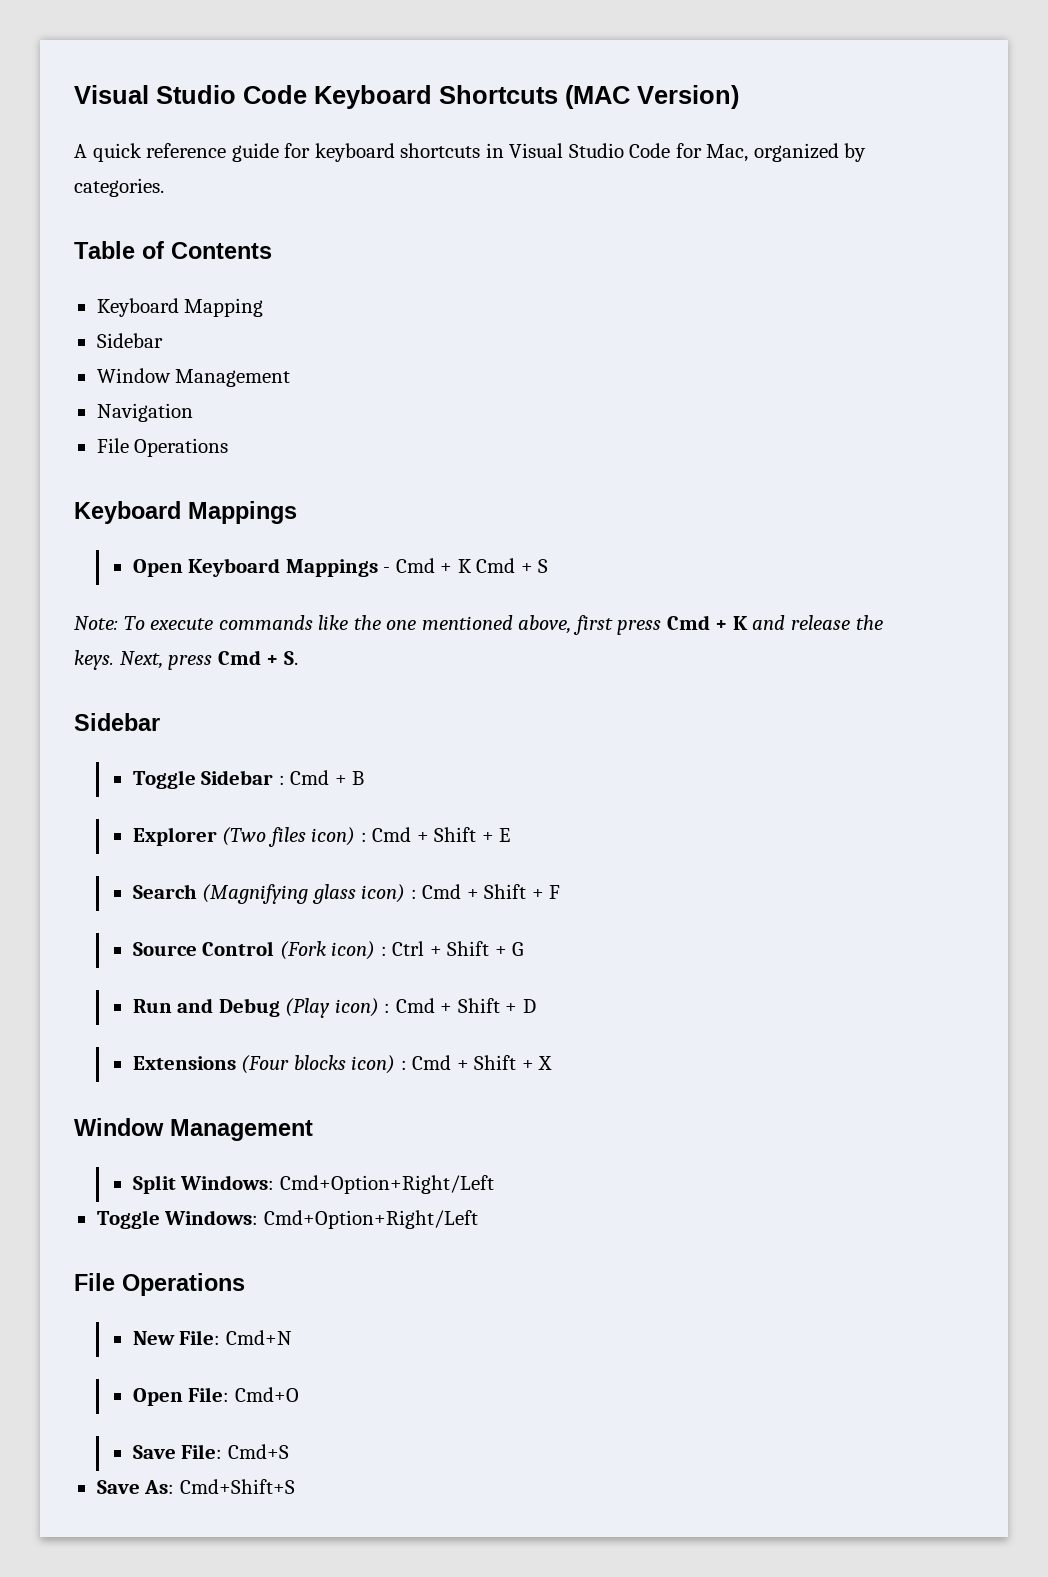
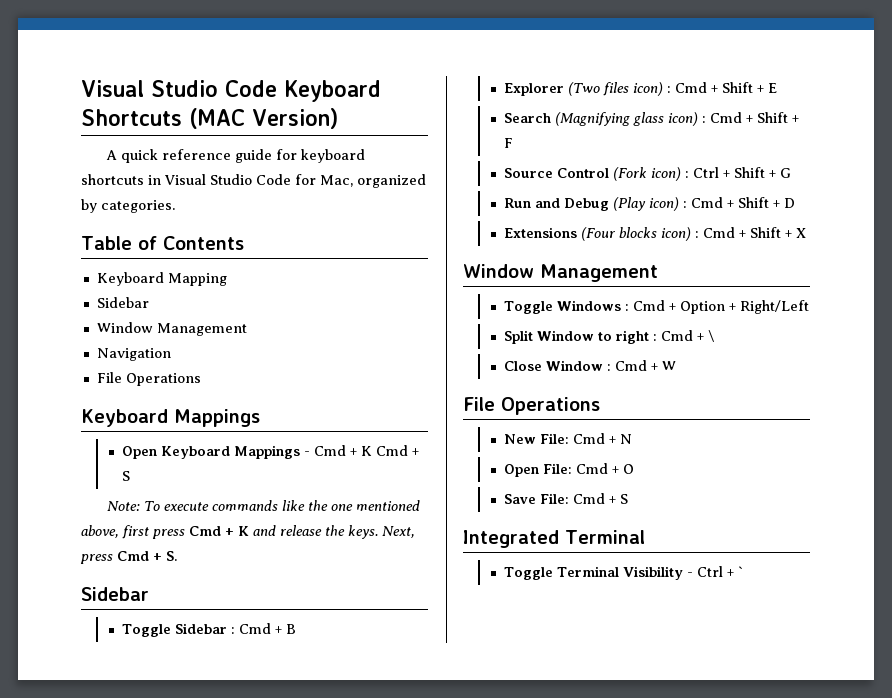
[132,1175,494,1194] [96,1210,478,1229] Split Windows: Cmd+Option+Right/Left // Toggle Windows: Cmd+Option+Right/Left -> [503,300,809,314] [503,330,714,344] [503,360,676,371] Toggle Windows : Cmd + Option + Right/Left // Split Window to right : Cmd + \ // Close Window : Cmd + W
[225,1330,292,1345] Cmd+N -> [572,433,632,444] Cmd + N
[234,1387,299,1402] Cmd+O -> [575,463,634,474] Cmd + O
[227,1444,289,1459] [96,1479,295,1494] Cmd+S // Save As: Cmd+Shift+S -> [572,493,628,504] [463,530,645,548] [503,566,743,580] Cmd + S // Integrated Terminal // Toggle Terminal Visibility - Ctrl + `

